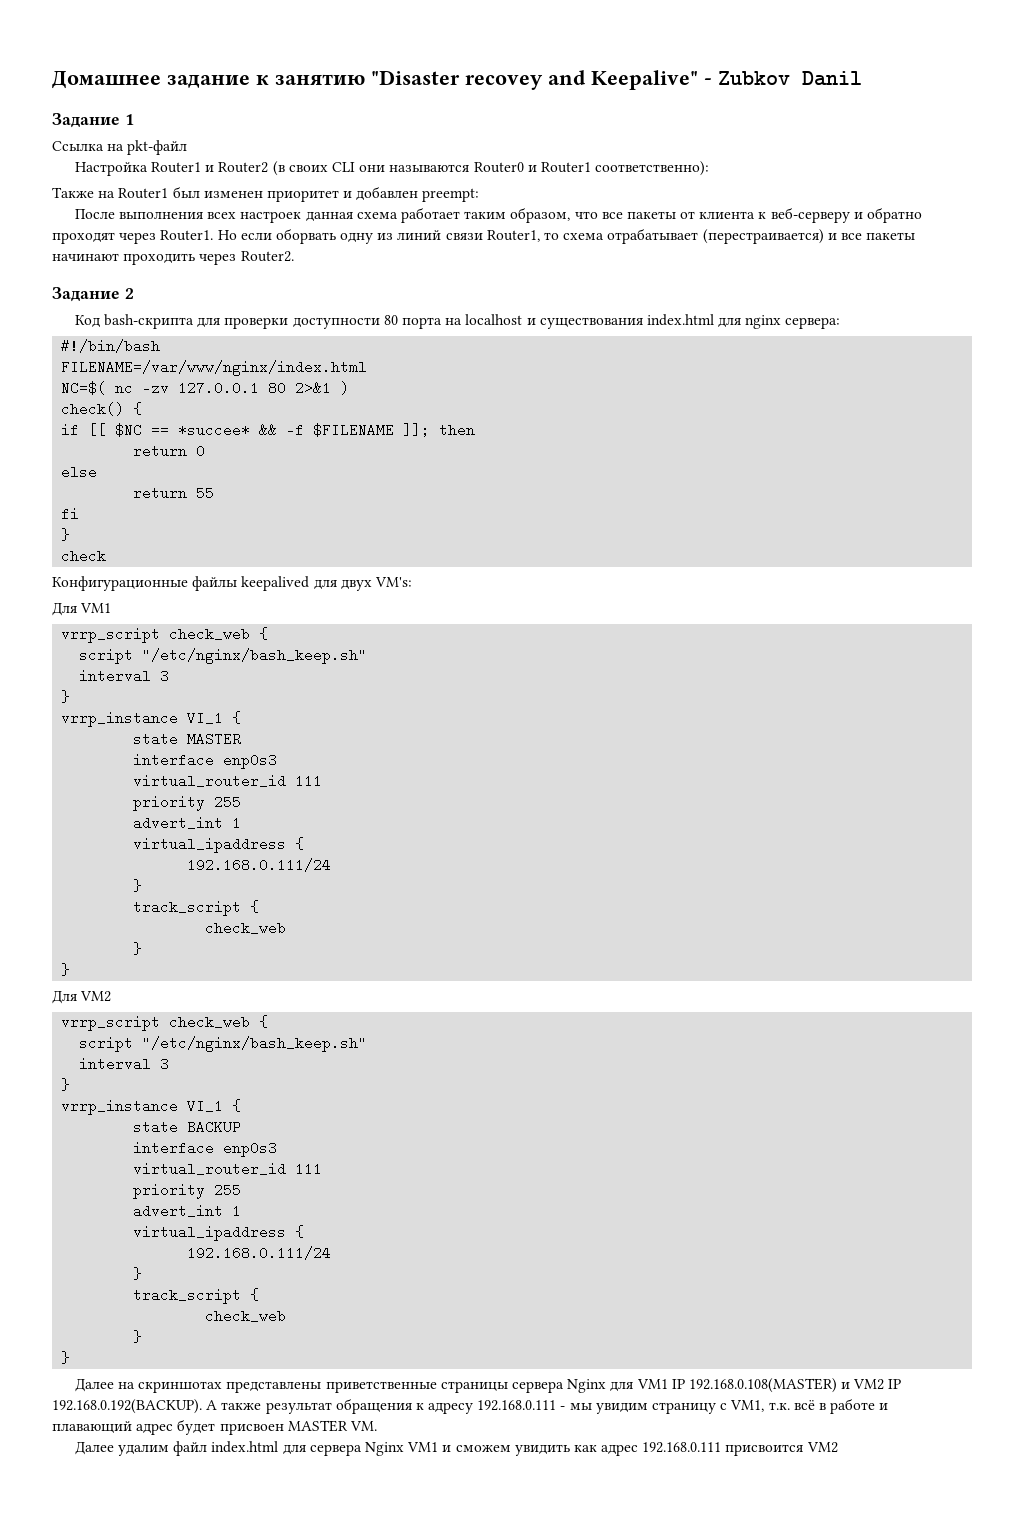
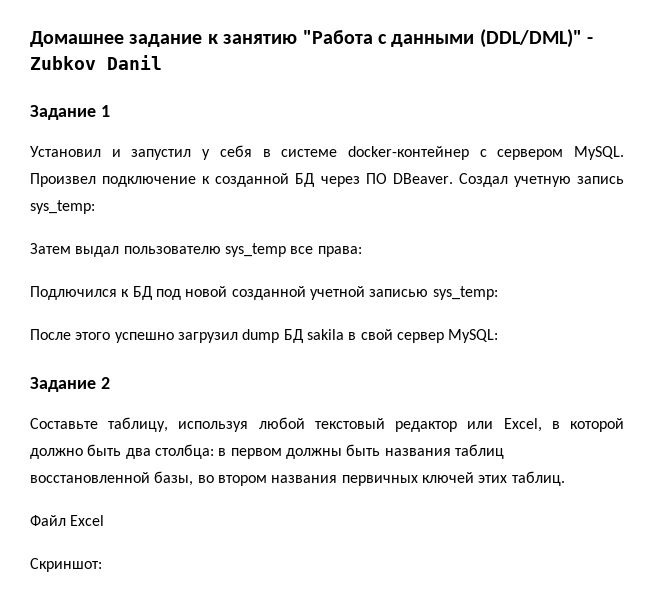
[371,70,698,90] "Disaster recovey and Keepalive" -> [302,29,582,48] "Работа с данными (DDL/DML)"
[52,140,188,155] [74,161,710,176] [52,186,480,202] [74,207,923,223] [52,228,916,244] [52,251,294,265] [52,287,134,302] [74,314,841,329] [61,339,161,353] [61,360,368,376] [61,381,350,395] [61,402,143,416] [61,423,476,437] [133,444,206,458] [61,465,98,479] [133,486,215,500] [61,507,80,521] [61,528,71,541] [61,549,107,563] [52,576,412,591] [52,602,112,616] [61,627,269,643] [79,648,368,664] [79,669,170,683] [61,690,71,703] [61,711,242,727] [133,732,242,746] [133,753,278,769] [133,774,323,788] [133,795,242,811] [133,816,242,830] [133,837,305,853] [187,858,332,872] [133,879,143,892] [133,900,260,916] [205,921,287,935] [133,942,143,955] [61,963,71,976] [52,990,112,1004] [61,1015,269,1031] [79,1036,368,1052] [79,1057,170,1071] [61,1078,71,1091] [61,1099,242,1115] [133,1120,242,1134] [133,1141,278,1157] [133,1162,323,1176] [133,1183,242,1199] [133,1204,242,1218] [133,1225,305,1241] [187,1246,332,1260] [133,1267,143,1280] [133,1288,260,1304] [205,1309,287,1323] [133,1330,143,1343] [61,1351,71,1364] [74,1378,902,1393] [52,1398,889,1414] [52,1419,377,1435] [74,1441,838,1456] Ссылка на pkt-файл // Настройка Router1 и Router2 (в своих CLI они называются Router0 и Router1 соответственно): // Также на Router1 был изменен приоритет и добавлен preempt: // После выполнения всех настроек данная схема работает таким образом, что все пакеты от клиента к веб-серверу и обратно проходят через Router1. Но если оборвать одну из линий связи Router1, то схема отрабатывает (перестраивается) и все пакеты начинают проходить через Router2. // Задание 2 // Код bash-скрипта для проверки доступности 80 порта на localhost и существования index.html для nginx сервера: // #!/bin/bash // FILENAME=/var/www/nginx/index.html // NC=$( nc -zv 127.0.0.1 80 2>&1 ) // check() { // if [[ $NC == *succee* && -f $FILENAME ]]; then // return 0 // else // return 55 // fi // } // check // Конфигурационные файлы keepalived для двух VM's: // Для VM1 // vrrp_script check_web { // script "/etc/nginx/bash_keep.sh" // interval 3 // } // vrrp_instance VI_1 { // state MASTER // interface enp0s3 // virtual_router_id 111 // priority 255 // advert_int 1 // virtual_ipaddress { // 192.168.0.111/24 // } // track_script { // check_web // } // } // Для VM2 // vrrp_script check_web { // script "/etc/nginx/bash_keep.sh" // interval 3 // } // vrrp_instance VI_1 { // state BACKUP // interface enp0s3 // virtual_router_id 111 // priority 255 // advert_int 1 // virtual_ipaddress { // 192.168.0.111/24 // } // track_script { // check_web // } // } // Далее на скриншотах представлены приветственные страницы сервера Nginx для VM1 IP 192.168.0.108(MASTER) и VM2 IP 192.168.0.192(BACKUP). А также результат обращения к адресу 192.168.0.111 - мы увидим страницу с VM1, т.к. всё в работе и плавающий адрес будет присвоен MASTER VM. // Далее удалим файл index.html для сервера Nginx VM1 и сможем увидить как адрес 192.168.0.111 присвоится VM2 -> [30,145,624,160] [30,173,625,187] [30,200,95,214] [30,243,362,257] [30,286,498,300] [30,329,499,343] [30,377,110,392] [30,417,624,432] [30,444,504,459] [30,471,565,486] [30,515,105,526] [30,558,102,572] Установил и запустил у себя в системе docker-контейнер с сервером MySQL. Произвел подключение к созданной БД через ПО DBeaver. Создал учетную запись sys_temp: // Затем выдал пользователю sys_temp все права: // Подлючился к БД под новой созданной учетной записью sys_temp: // После этого успешно загрузил dump БД sakila в свой сервер MySQL: // Задание 2 // Составьте таблицу, используя любой текстовый редактор или Excel, в которой должно быть два столбца: в первом должны быть названия таблиц восстановленной базы, во втором названия первичных ключей этих таблиц. // Файл Excel // Скриншот:

